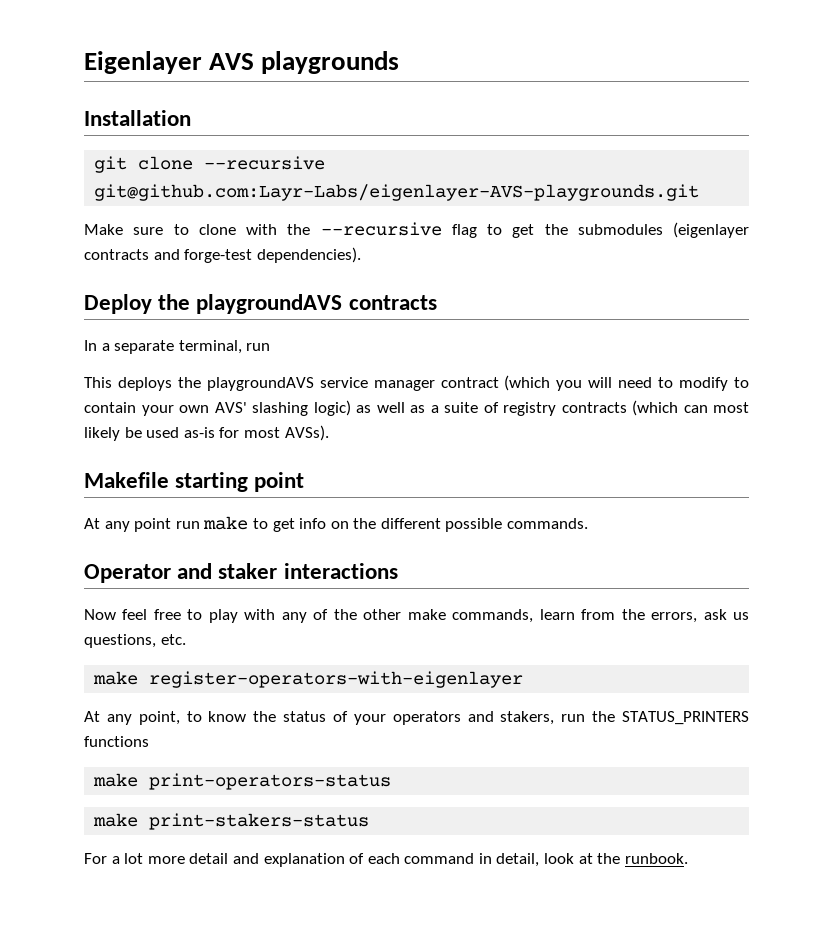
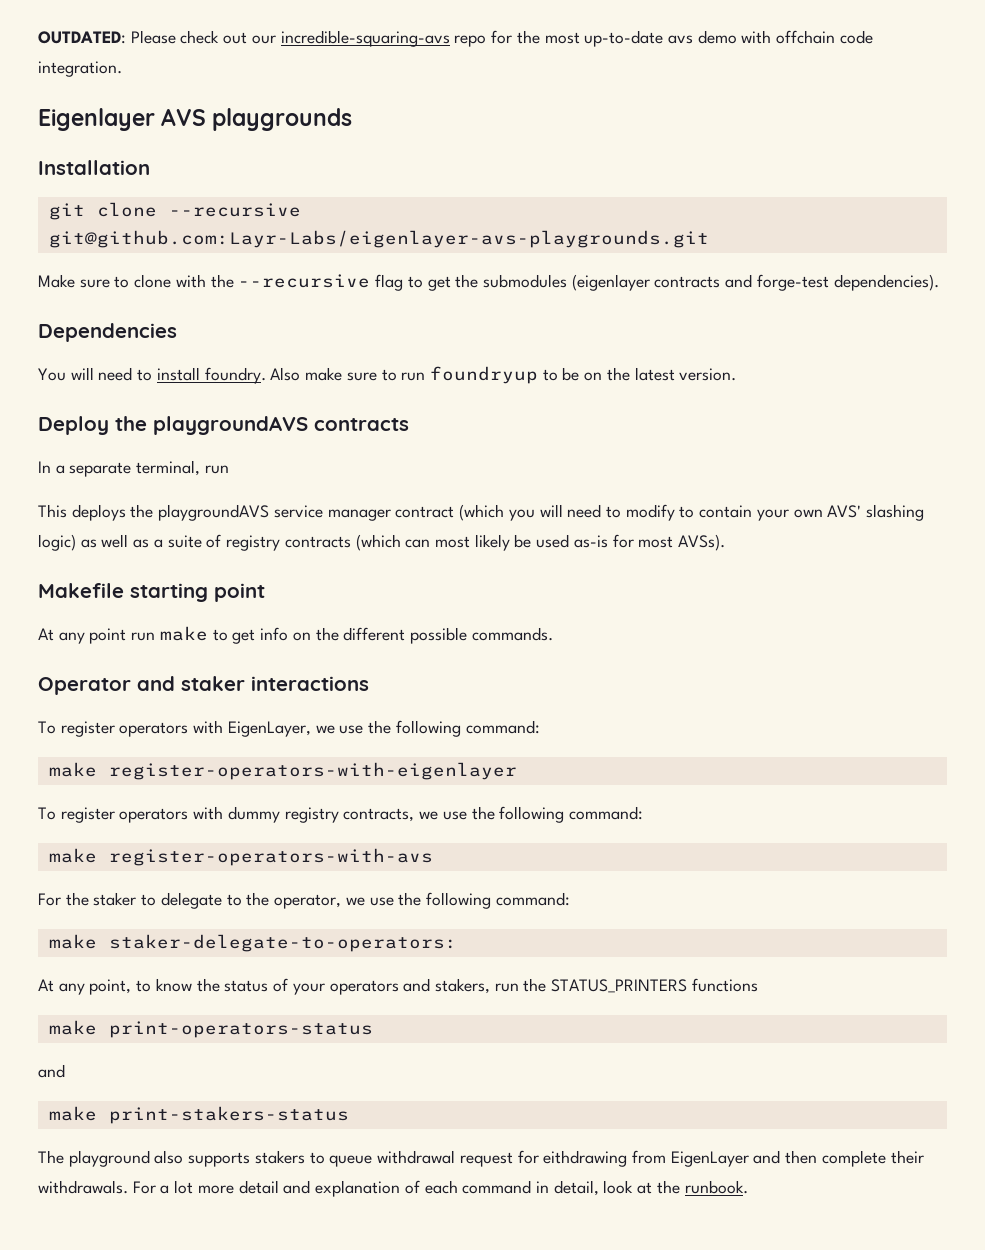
(84, 62) none -> [38,30,873,47] [38,61,122,77] OUTDATED: Please check out our incredible-squaring-avs repo for the most up-to-date avs demo with offchain code integration. //
[94,184,700,201] git@github.com:Layr-Labs/eigenlayer-AVS-playgrounds.git -> [48,230,709,248] git@github.com:Layr-Labs/eigenlayer-avs-playgrounds.git
(361, 255) none -> [38,323,177,342] [38,366,737,384] // Dependencies // You will need to install foundry. Also make sure to run foundryup to be on the latest version.
[84,609,750,623] [84,634,186,648] [93,671,524,688] Now feel free to play with any of the other make commands, learn from the errors, ask us questions, etc. // make register-operators-with-eigenlayer -> [38,720,540,737] [48,762,517,780] [38,806,643,823] [48,848,433,866] [38,892,570,909] [48,934,457,952] To register operators with EigenLayer, we use the following command: // make register-operators-with-eigenlayer // To register operators with dummy registry contracts, we use the following command: // make register-operators-with-avs // For the staker to delegate to the operator, we use the following command: // make staker-delegate-to-operators:
(392, 781) none -> [38,1064,65,1078] // and
(370, 821) none -> [38,1150,924,1167] [38,1180,128,1194] The playground also supports stakers to queue withdrawal request for eithdrawing from EigenLayer and then complete their withdrawals.

